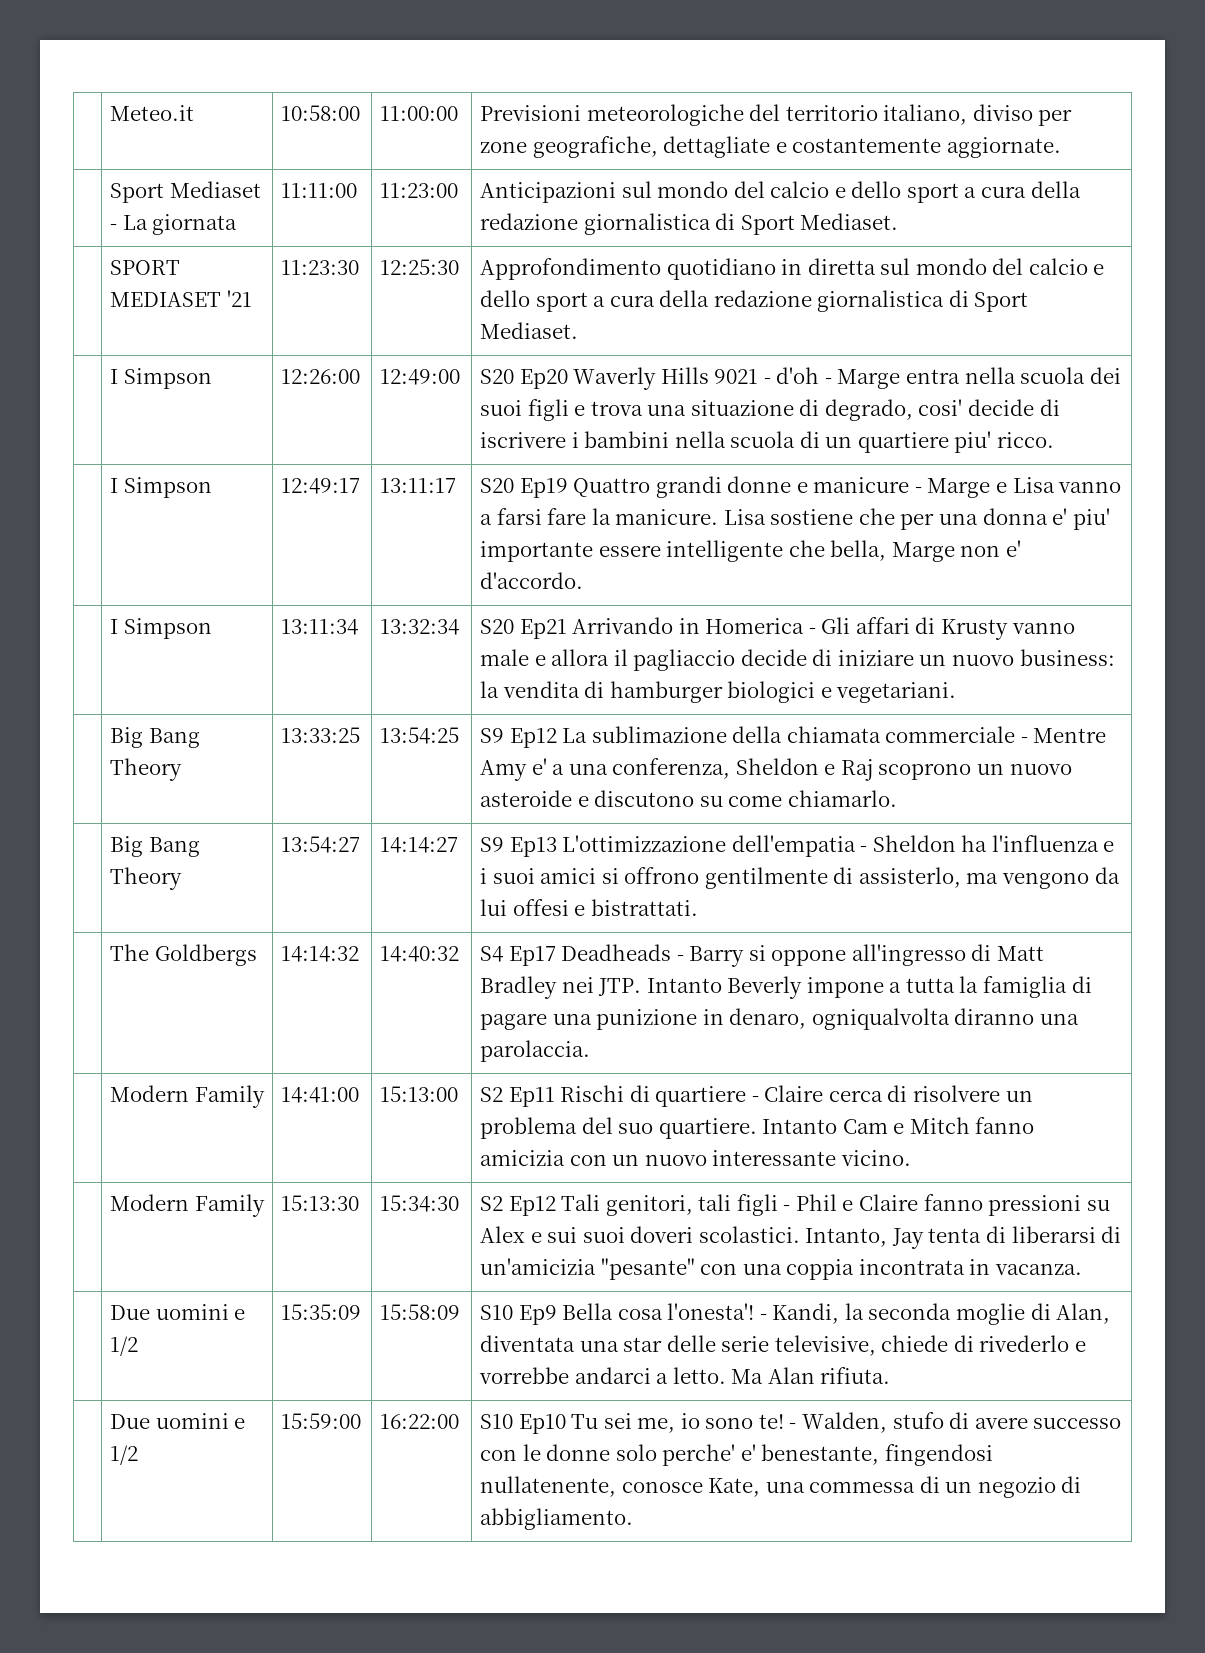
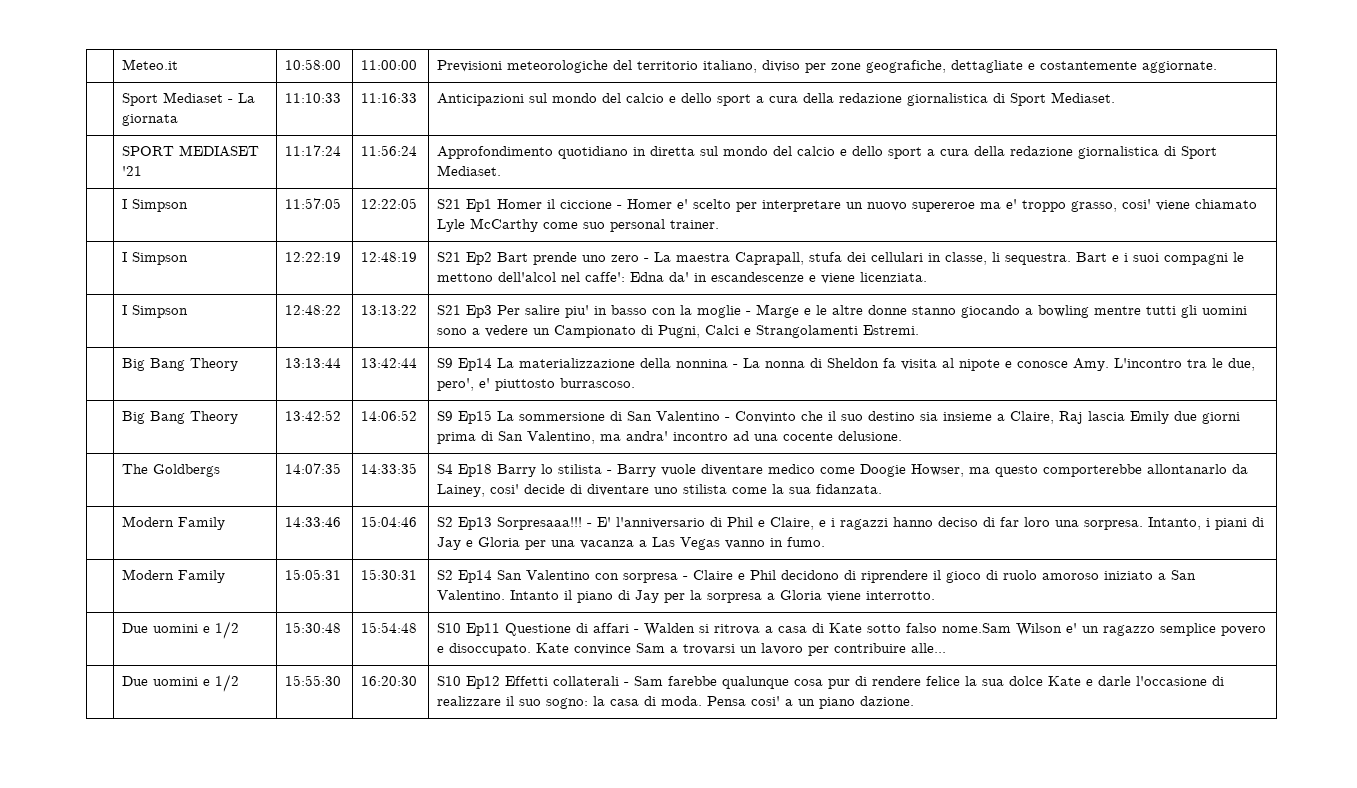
[281,183,358,198] [380,183,459,198] 11:11:00 | 11:23:00 -> [285,93,342,103] [361,93,418,103] 11:10:33 | 11:16:33
[281,260,360,275] [380,259,460,275] 11:23:30 | 12:25:30 -> [285,145,342,156] [361,145,418,156] 11:17:24 | 11:56:24
[281,369,361,384] [380,369,461,385] [480,367,1121,390] [480,399,1060,421] [480,431,1055,453] [110,477,212,498] [281,478,361,494] [380,478,457,493] [480,476,1122,498] [480,508,1110,530] [480,540,1021,562] [480,572,584,589] [110,618,212,639] [281,619,359,635] [380,619,460,635] [480,617,1075,640] [480,649,1115,671] [480,681,957,703] [110,727,200,748] [110,758,183,781] [281,727,361,743] [380,727,460,744] [480,726,1107,748] [480,758,1072,781] [480,790,897,807] [110,836,200,857] [110,867,183,890] [281,836,361,853] [380,837,459,853] [480,835,1115,857] [480,867,1120,889] [480,899,698,916] 12:26:00 | 12:49:00 | S20 Ep20 Waverly Hills 9021 - d'oh - Marge entra nella scuola dei suoi figli e trova una situazione di degrado, cosi' decide di iscrivere i bambini nella scuola di un quartiere piu' ricco. // | I Simpson | 12:49:17 | 13:11:17 | S20 Ep19 Quattro grandi donne e manicure - Marge e Lisa vanno a farsi fare la manicure. Lisa sostiene che per una donna e' piu' importante essere intelligente che bella, Marge non e' d'accordo. // | I Simpson | 13:11:34 | 13:32:34 | S20 Ep21 Arrivando in Homerica - Gli affari di Krusty vanno male e allora il pagliaccio decide di iniziare un nuovo business: la vendita di hamburger biologici e vegetariani. // | Big Bang Theory | 13:33:25 | 13:54:25 | S9 Ep12 La sublimazione della chiamata commerciale - Mentre Amy e' a una conferenza, Sheldon e Raj scoprono un nuovo asteroide e discutono su come chiamarlo. // | Big Bang Theory | 13:54:27 | 14:14:27 | S9 Ep13 L'ottimizzazione dell'empatia - Sheldon ha l'influenza e i suoi amici si offrono gentilmente di assisterlo, ma vengono da lui offesi e bistrattati. -> [285,198,342,209] [361,198,418,209] [437,199,1258,212] [437,218,720,232] [122,252,189,265] [285,252,342,262] [361,252,418,262] [437,252,1245,265] [437,272,928,284] [122,305,189,318] [285,305,342,315] [361,305,418,315] [437,304,1248,318] [437,325,920,338] [122,358,239,371] [285,358,342,368] [361,358,418,368] [437,358,1256,371] [437,378,636,391] [122,411,239,424] [285,410,342,421] [361,410,418,421] [437,410,1241,424] [437,431,903,444] 11:57:05 | 12:22:05 | S21 Ep1 Homer il ciccione - Homer e' scelto per interpretare un nuovo supereroe ma e' troppo grasso, cosi' viene chiamato Lyle McCarthy come suo personal trainer. // | I Simpson | 12:22:19 | 12:48:19 | S21 Ep2 Bart prende uno zero - La maestra Caprapall, stufa dei cellulari in classe, li sequestra. Bart e i suoi compagni le mettono dell'alcol nel caffe': Edna da' in escandescenze e viene licenziata. // | I Simpson | 12:48:22 | 13:13:22 | S21 Ep3 Per salire piu' in basso con la moglie - Marge e le altre donne stanno giocando a bowling mentre tutti gli uomini sono a vedere un Campionato di Pugni, Calci e Strangolamenti Estremi. // | Big Bang Theory | 13:13:44 | 13:42:44 | S9 Ep14 La materializzazione della nonnina - La nonna di Sheldon fa visita al nipote e conosce Amy. L'incontro tra le due, pero', e' piuttosto burrascoso. // | Big Bang Theory | 13:42:52 | 14:06:52 | S9 Ep15 La sommersione di San Valentino - Convinto che il suo destino sia insieme a Claire, Raj lascia Emily due giorni prima di San Valentino, ma andra' incontro ad una cocente delusione.
[281,946,360,962] [380,946,460,962] 14:14:32 | 14:40:32 -> [285,463,342,474] [361,463,418,474] 14:07:35 | 14:33:35
[508,944,1045,967] [480,976,1092,999] [480,1008,1079,1030] [480,1040,591,1062] [110,1085,265,1108] [281,1087,360,1103] [380,1086,459,1102] [480,1085,1033,1107] [480,1117,1035,1139] [480,1150,911,1166] [110,1194,265,1217] [281,1195,360,1211] [380,1195,460,1212] [480,1194,1110,1216] [480,1226,1122,1249] [480,1258,1082,1280] [110,1304,246,1320] [110,1336,139,1356] [281,1304,362,1320] [380,1304,461,1320] [480,1303,1111,1325] [480,1335,1087,1356] [479,1367,891,1384] [110,1413,246,1429] [110,1445,139,1465] [281,1413,362,1429] [380,1414,460,1429] [480,1412,1122,1434] [480,1444,993,1466] [480,1476,1082,1498] [480,1508,634,1530] Ep17 Deadheads - Barry si oppone all'ingresso di Matt Bradley nei JTP. Intanto Beverly impone a tutta la famiglia di pagare una punizione in denaro, ogniqualvolta diranno una parolaccia. // | Modern Family | 14:41:00 | 15:13:00 | S2 Ep11 Rischi di quartiere - Claire cerca di risolvere un problema del suo quartiere. Intanto Cam e Mitch fanno amicizia con un nuovo interessante vicino. // | Modern Family | 15:13:30 | 15:34:30 | S2 Ep12 Tali genitori, tali figli - Phil e Claire fanno pressioni su Alex e sui suoi doveri scolastici. Intanto, Jay tenta di liberarsi di un'amicizia "pesante" con una coppia incontrata in vacanza. // | Due uomini e 1/2 | 15:35:09 | 15:58:09 | S10 Ep9 Bella cosa l'onesta'! - Kandi, la seconda moglie di Alan, diventata una star delle serie televisive, chiede di rivederlo e vorrebbe andarci a letto. Ma Alan rifiuta. // | Due uomini e 1/2 | 15:59:00 | 16:22:00 | S10 Ep10 Tu sei me, io sono te! - Walden, stufo di avere successo con le donne solo perche' e' benestante, fingendosi nullatenente, conosce Kate, una commessa di un negozio di abbigliamento. -> [458,464,1249,477] [437,484,883,497] [122,516,226,530] [285,517,342,527] [361,516,418,527] [437,517,1265,530] [437,537,826,550] [122,569,226,583] [285,569,342,580] [361,569,418,580] [437,570,1197,583] [437,590,936,603] [122,621,240,639] [285,622,342,633] [361,622,418,633] [437,623,1267,636] [437,643,947,656] [122,674,240,692] [285,675,342,686] [361,676,418,686] [437,676,1225,689] [437,696,915,709] Ep18 Barry lo stilista - Barry vuole diventare medico come Doogie Howser, ma questo comporterebbe allontanarlo da Lainey, cosi' decide di diventare uno stilista come la sua fidanzata. // | Modern Family | 14:33:46 | 15:04:46 | S2 Ep13 Sorpresaaa!!! - E' l'anniversario di Phil e Claire, e i ragazzi hanno deciso di far loro una sorpresa. Intanto, i piani di Jay e Gloria per una vacanza a Las Vegas vanno in fumo. // | Modern Family | 15:05:31 | 15:30:31 | S2 Ep14 San Valentino con sorpresa - Claire e Phil decidono di riprendere il gioco di ruolo amoroso iniziato a San Valentino. Intanto il piano di Jay per la sorpresa a Gloria viene interrotto. // | Due uomini e 1/2 | 15:30:48 | 15:54:48 | S10 Ep11 Questione di affari - Walden si ritrova a casa di Kate sotto falso nome.Sam Wilson e' un ragazzo semplice povero e disoccupato. Kate convince Sam a trovarsi un lavoro per contribuire alle... // | Due uomini e 1/2 | 15:55:30 | 16:20:30 | S10 Ep12 Effetti collaterali - Sam farebbe qualunque cosa pur di rendere felice la sua dolce Kate e darle l'occasione di realizzare il suo sogno: la casa di moda. Pensa cosi' a un piano dazione.

